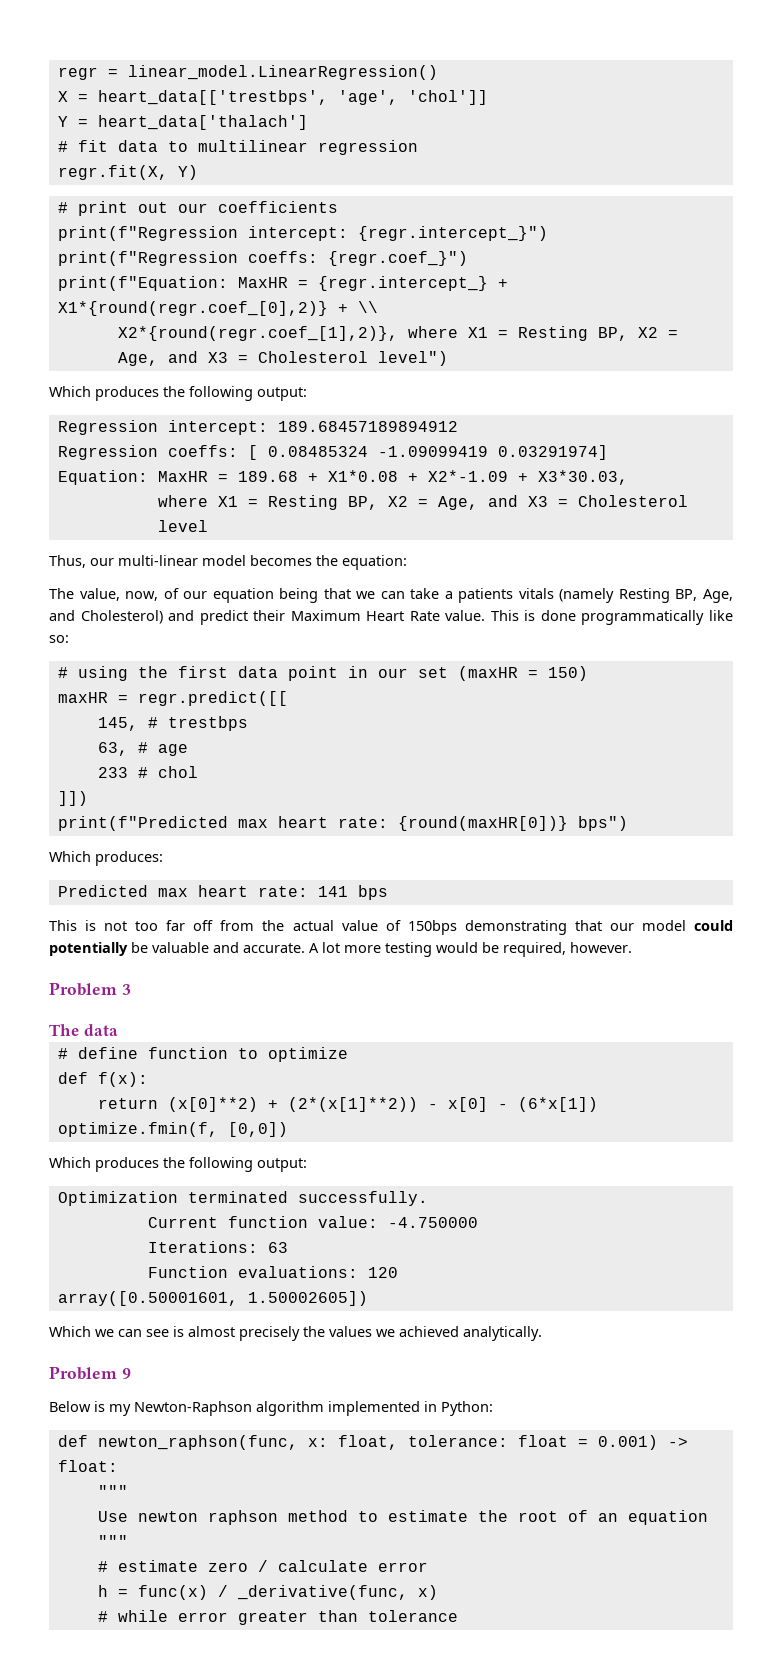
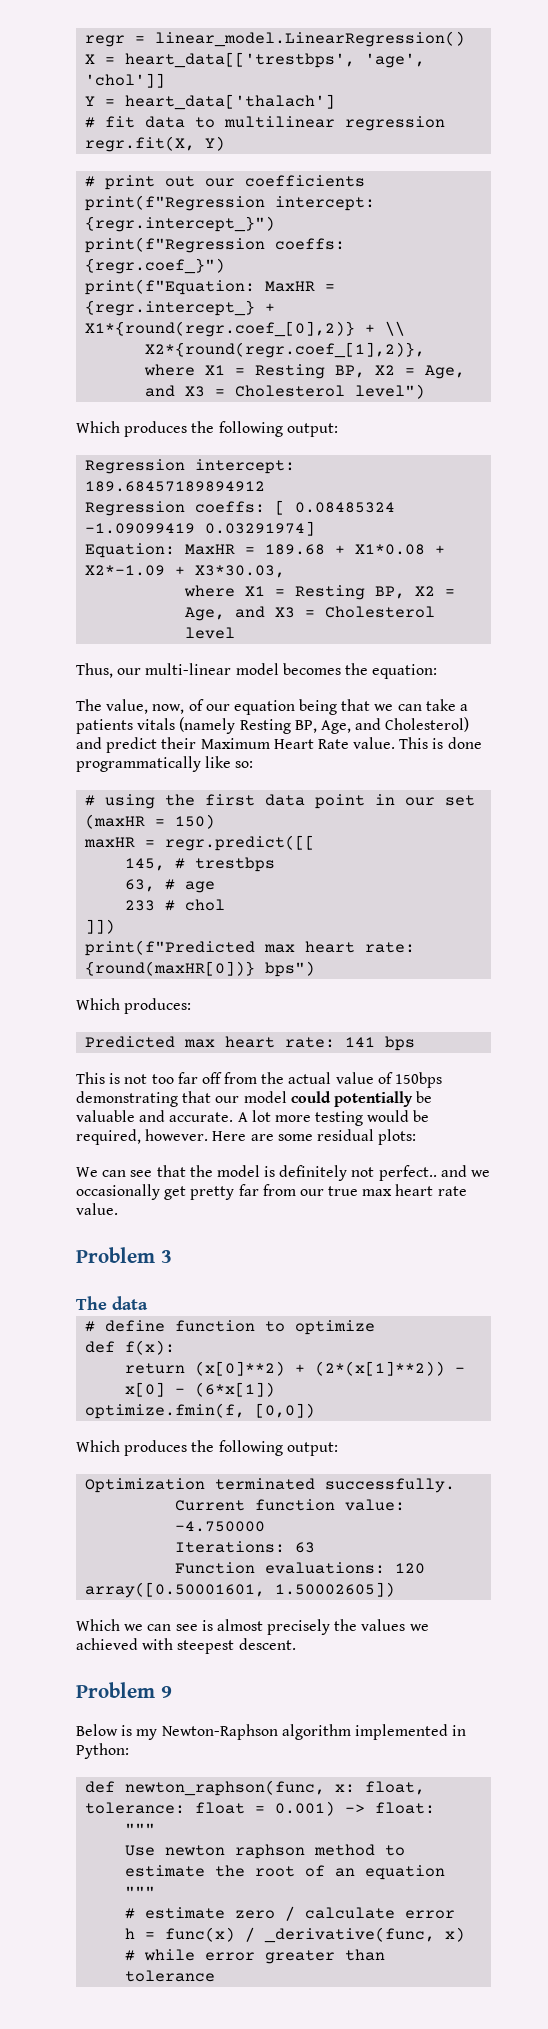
(632, 947) none -> [212,1129,417,1145] [76,1165,491,1181] [76,1184,467,1200] [76,1203,118,1215] Here are some residual plots: // We can see that the model is definitely not perfect.. and we occasionally get pretty far from our true max heart rate value.
[463,1326,542,1341] analytically. -> [142,1638,296,1654] with steepest descent.

